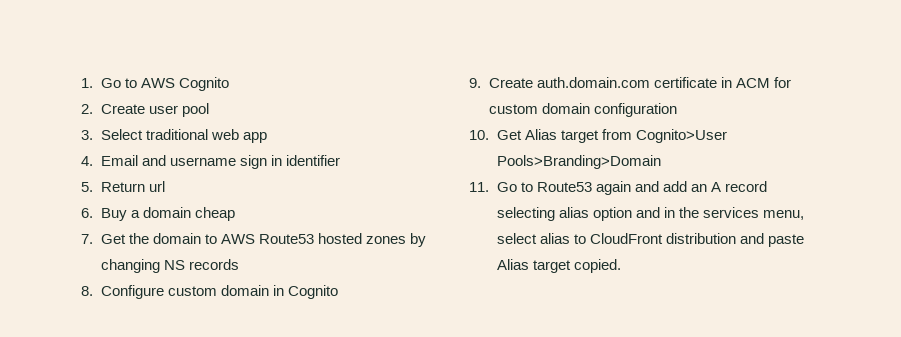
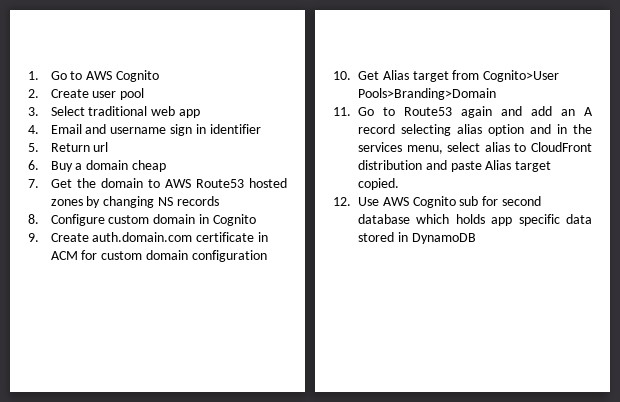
(621, 266) none -> [333,196,541,208] [358,214,592,226] [358,232,476,244] // 12. Use AWS Cognito sub for second database which holds app specific data stored in DynamoDB

